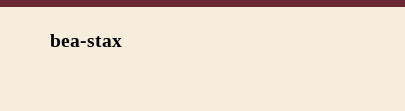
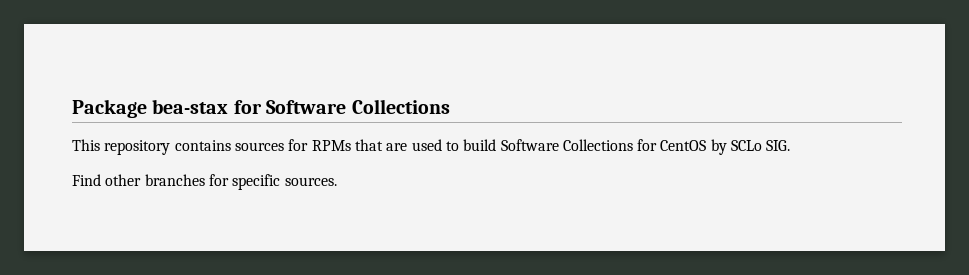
[50,34,122,47] bea-stax -> [72,99,450,118] [72,139,791,155] [72,174,337,190] Package bea-stax for Software Collections // This repository contains sources for RPMs that are used to build Software Collections for CentOS by SCLo SIG. // Find other branches for specific sources.

